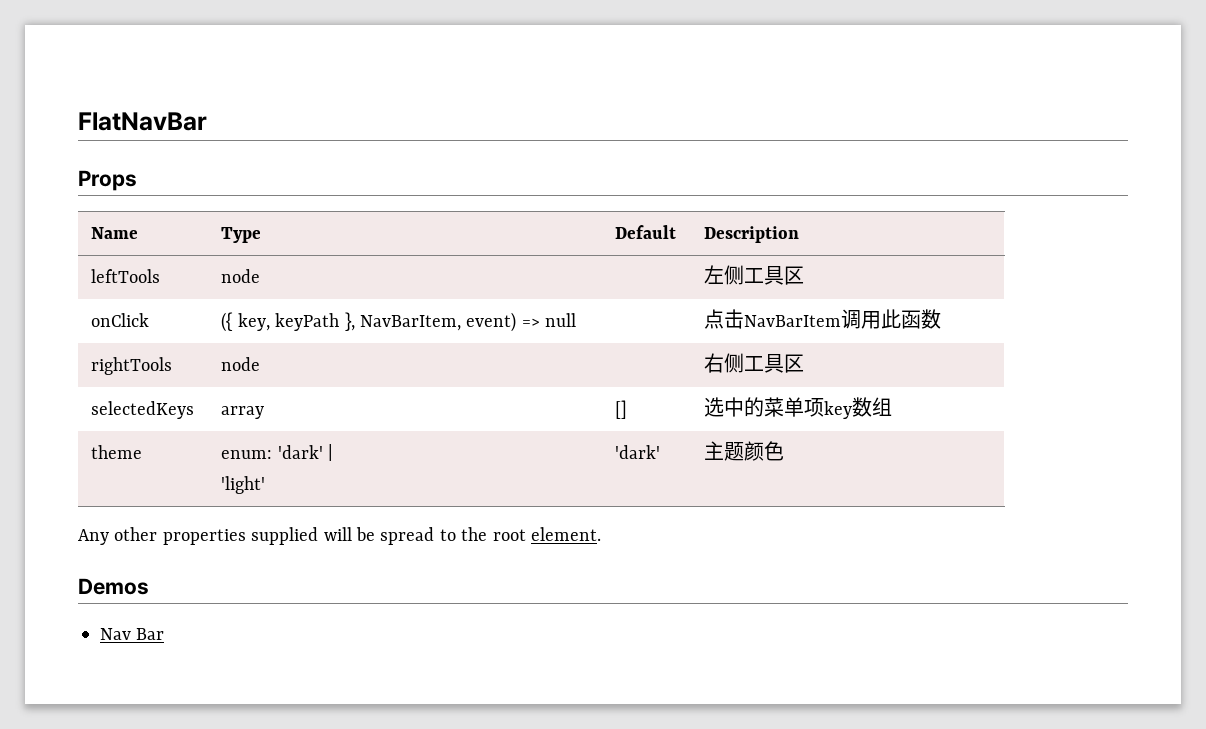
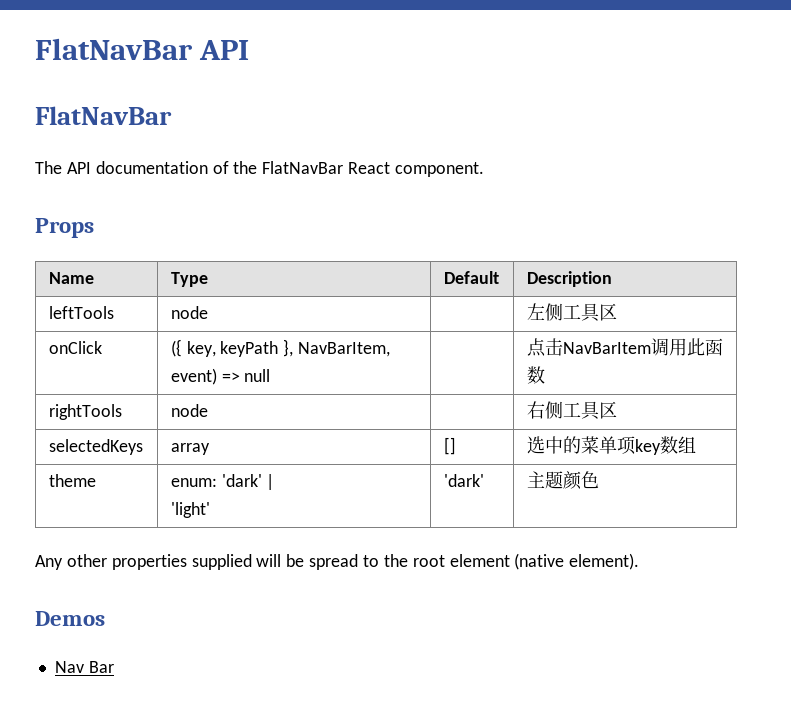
[78,112,207,131] FlatNavBar -> [35,38,250,60] [35,106,172,125] [35,161,485,177] FlatNavBar API // FlatNavBar // The API documentation of the FlatNavBar React component.
[530,527,601,541] element. -> [449,553,640,570] element (native element).

